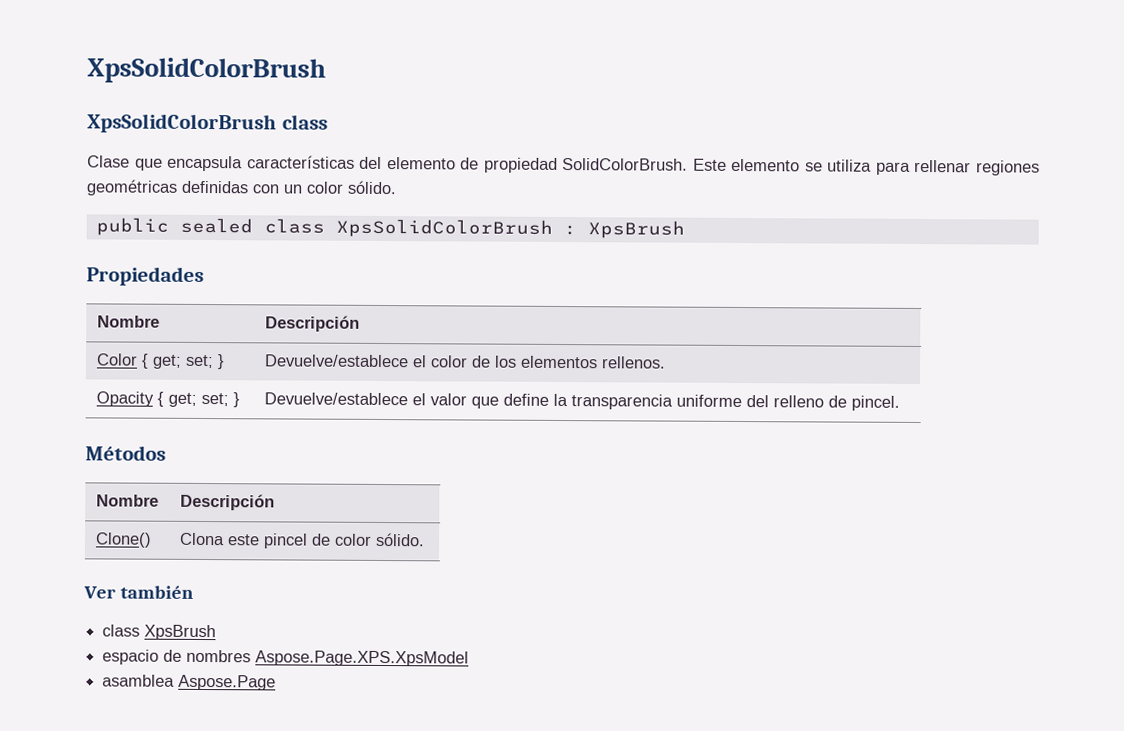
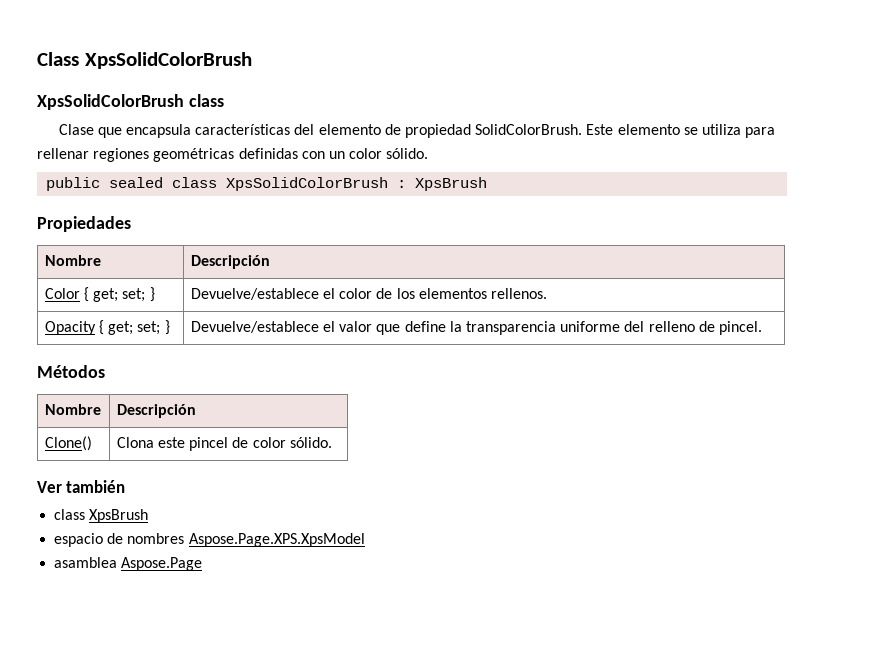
(87, 70) none -> [37,52,79,66] Class

